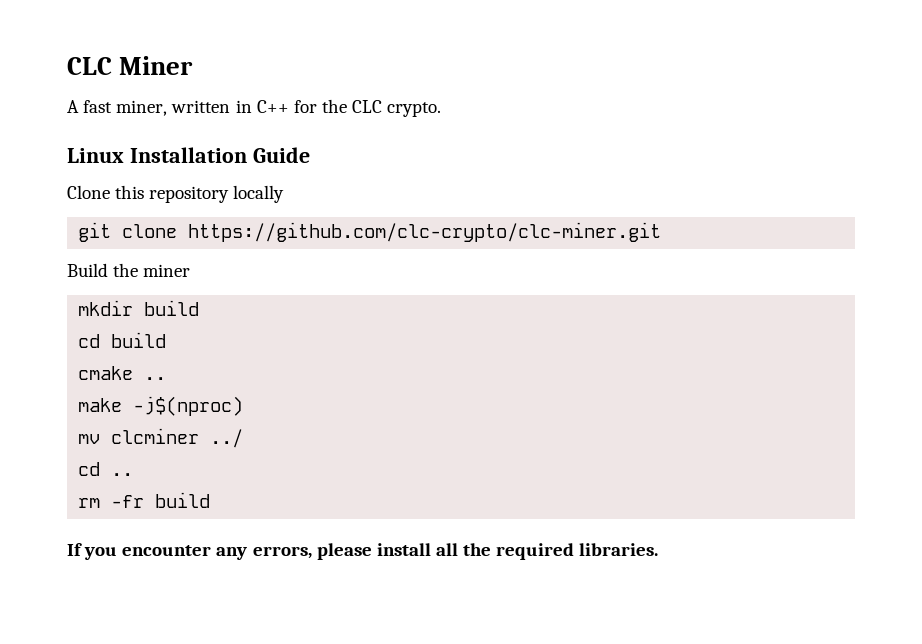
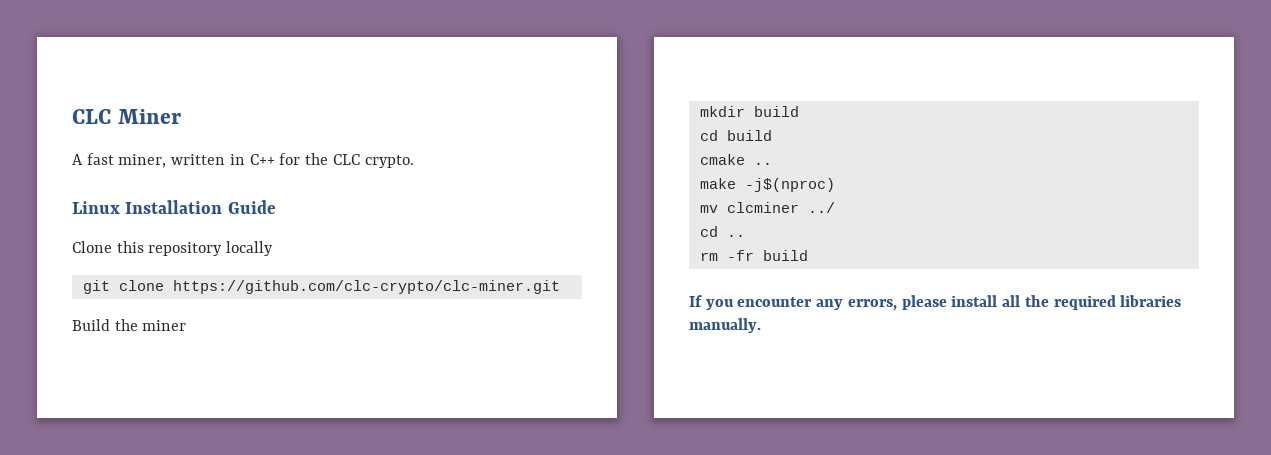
[579,543,659,556] libraries. -> [1120,295,1182,307] [689,318,761,333] libraries manually.

